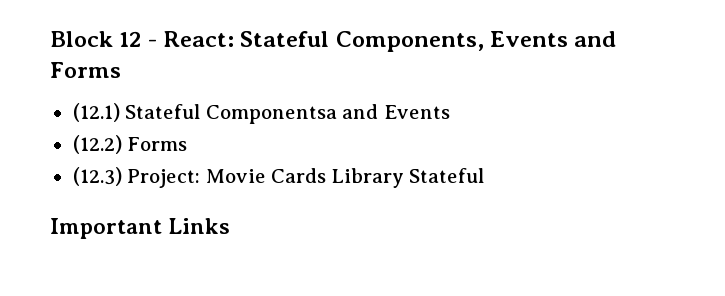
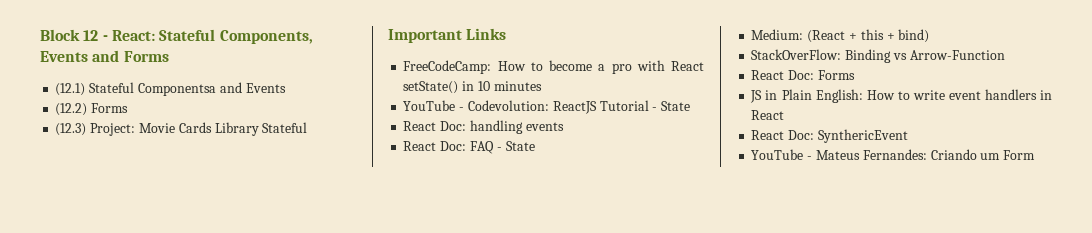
(231, 226) none -> [403,60,704,74] [403,81,542,94] [403,100,691,114] [403,120,564,134] [403,141,535,154] [751,29,930,43] [751,49,1005,63] [751,70,855,80] [750,89,1052,103] [751,110,785,120] [751,129,908,143] [751,149,1036,160] // FreeCodeCamp: How to become a pro with React setState() in 10 minutes // YouTube - Codevolution: ReactJS Tutorial - State // React Doc: handling events // React Doc: FAQ - State // Medium: (React + this + bind) // StackOverFlow: Binding vs Arrow-Function // React Doc: Forms // JS in Plain English: How to write event handlers in React // React Doc: SynthericEvent // YouTube - Mateus Fernandes: Criando um Form

